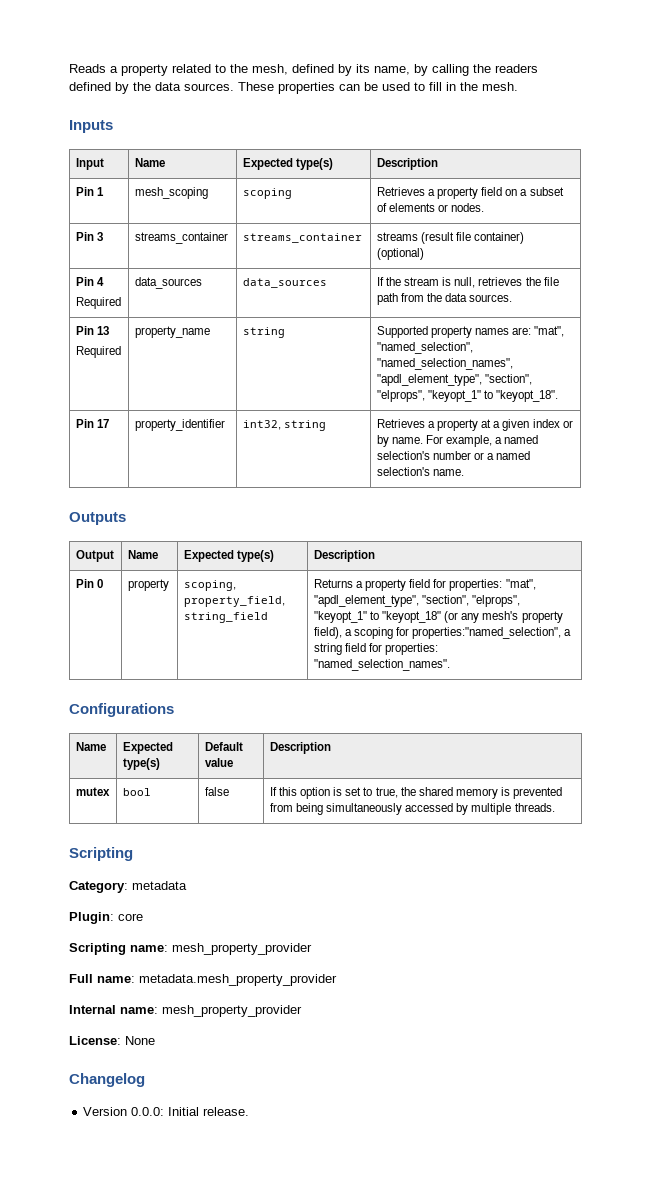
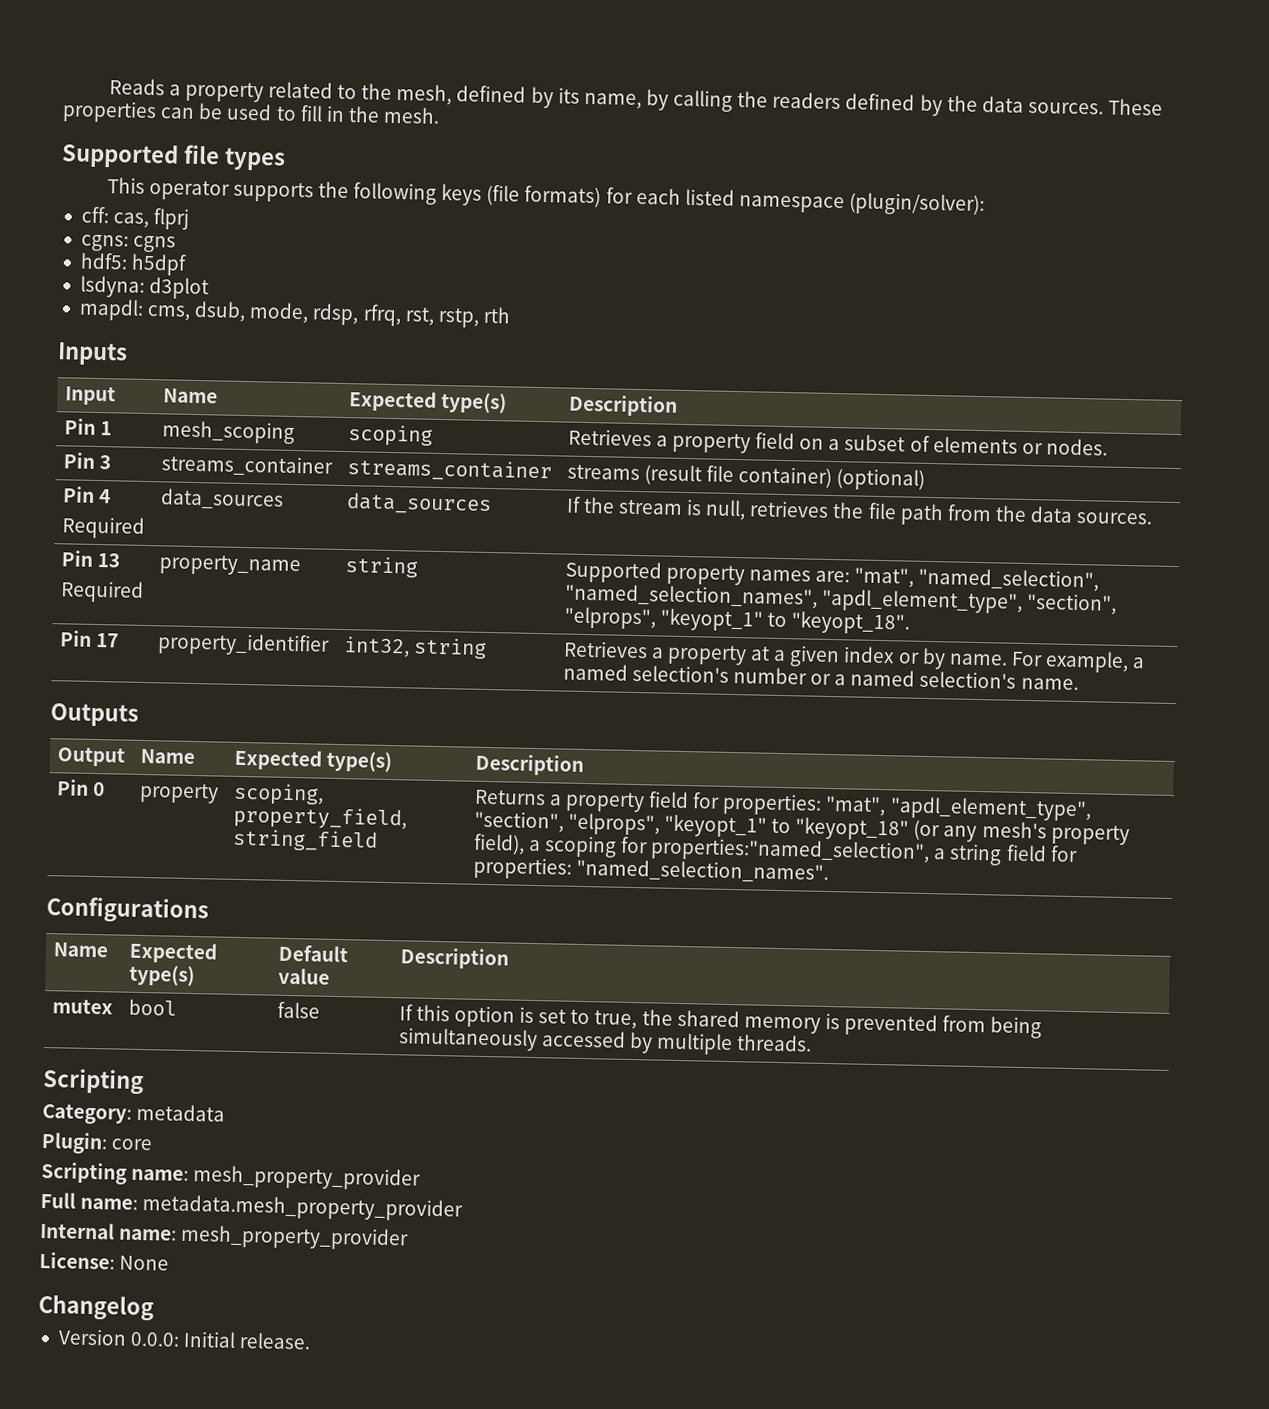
(518, 86) none -> [61,143,286,171] [106,177,986,217] [80,206,191,230] [80,234,177,253] [79,252,188,276] [79,275,210,300] [78,298,511,328] // Supported file types // This operator supports the following keys (file formats) for each listed namespace (plugin/solver): // cff: cas, flprj // cgns: cgns // hdf5: h5dpf // lsdyna: d3plot // mapdl: cms, dsub, mode, rdsp, rfrq, rst, rstp, rth

